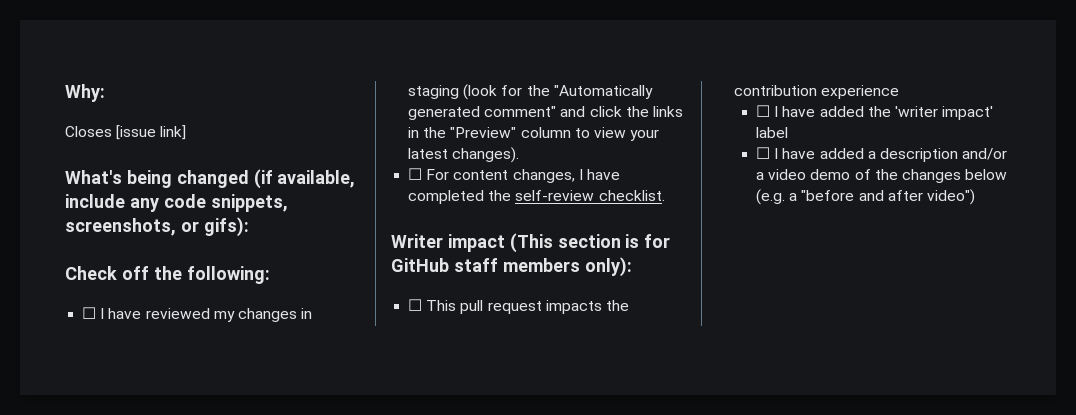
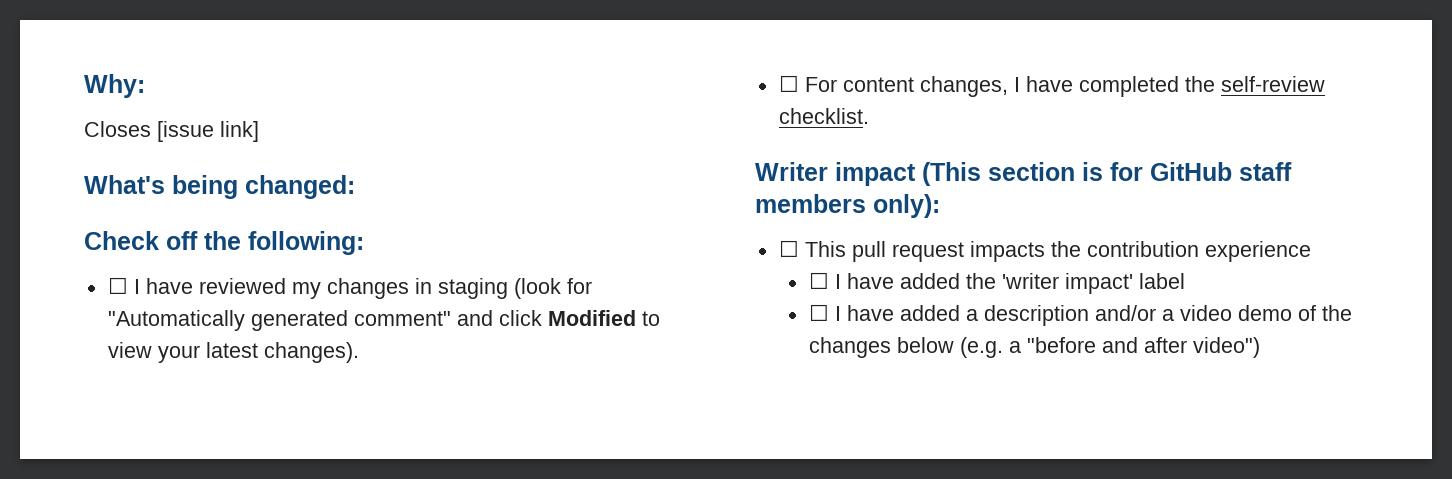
[176,169,356,189] [65,194,288,212] [65,217,249,237] changed (if available, include any code snippets, screenshots, or gifs): -> [245,175,355,199] changed:
[526,85,550,96] the -> (592, 286) none
[625,106,683,117] [408,127,571,138] the links in the "Preview" column -> [547,310,636,326] Modified

